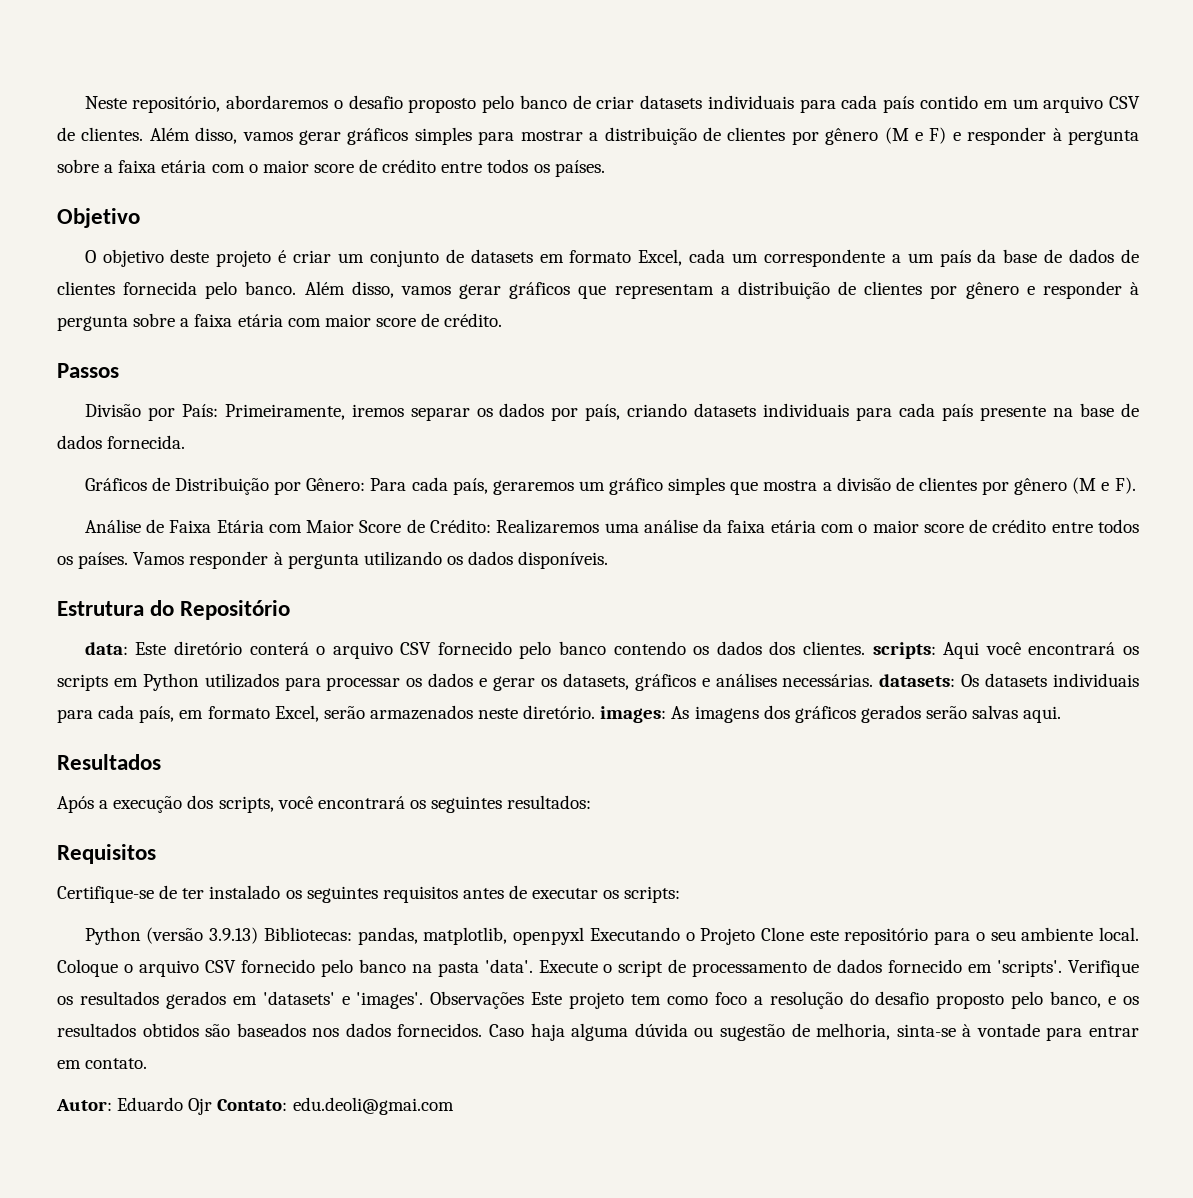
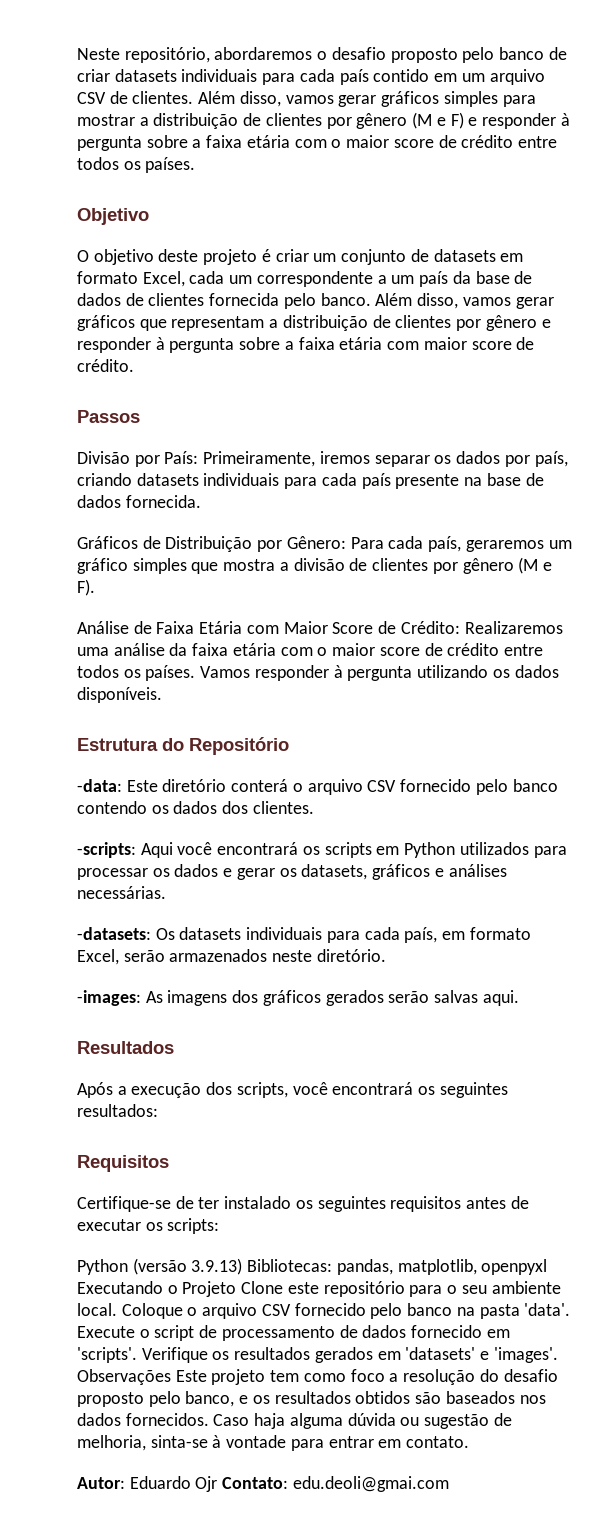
[84,642,128,655] data: -> [77,779,122,792] -data:
[872,642,936,659] scripts: -> [77,842,136,858] // -scripts:
[879,674,956,687] datasets: -> [77,927,151,940] // -datasets:
[600,706,667,723] images: -> [77,990,141,1006] // -images:

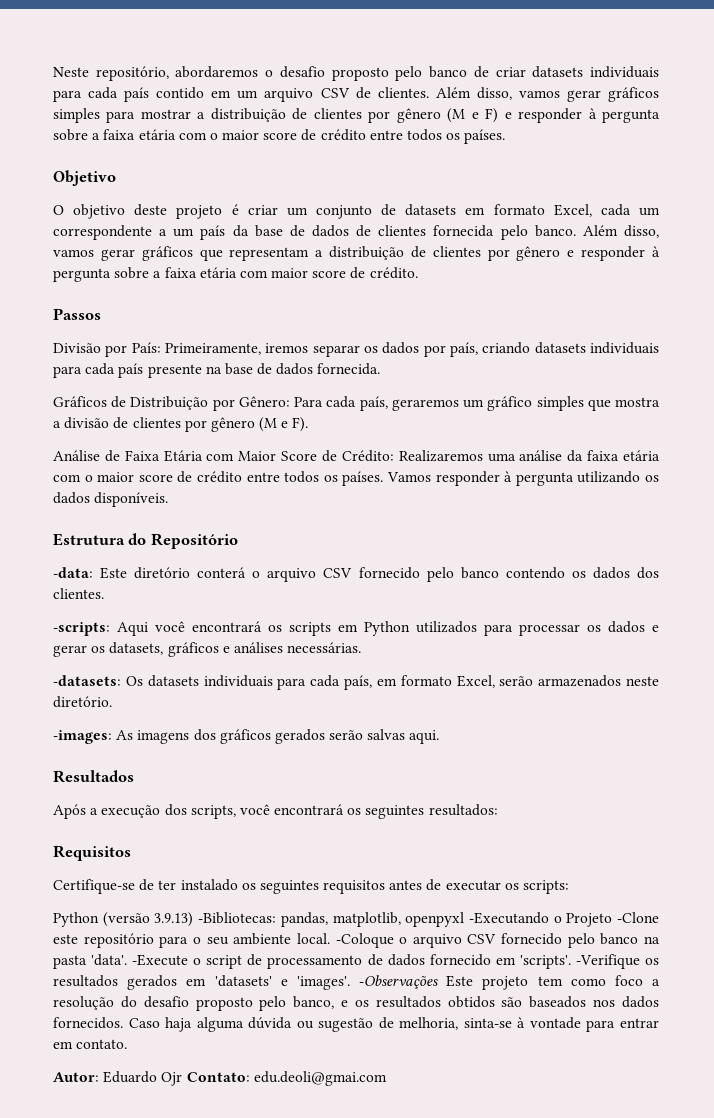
[247,1259,333,1272] Bibliotecas: -> [198,912,277,924] -Bibliotecas:
[77,1281,163,1294] Executando -> [468,912,549,924] -Executando
[241,1281,284,1294] Clone -> [617,912,659,923] -Clone
[121,1303,183,1319] Coloque -> [335,933,394,948] -Coloque
[77,1326,135,1338] Execute -> [132,954,189,966] -Execute
[141,1347,208,1363] Verifique -> [575,954,640,969] -Verifique
[77,1369,171,1385] Observações -> [358,975,438,989] -Observações

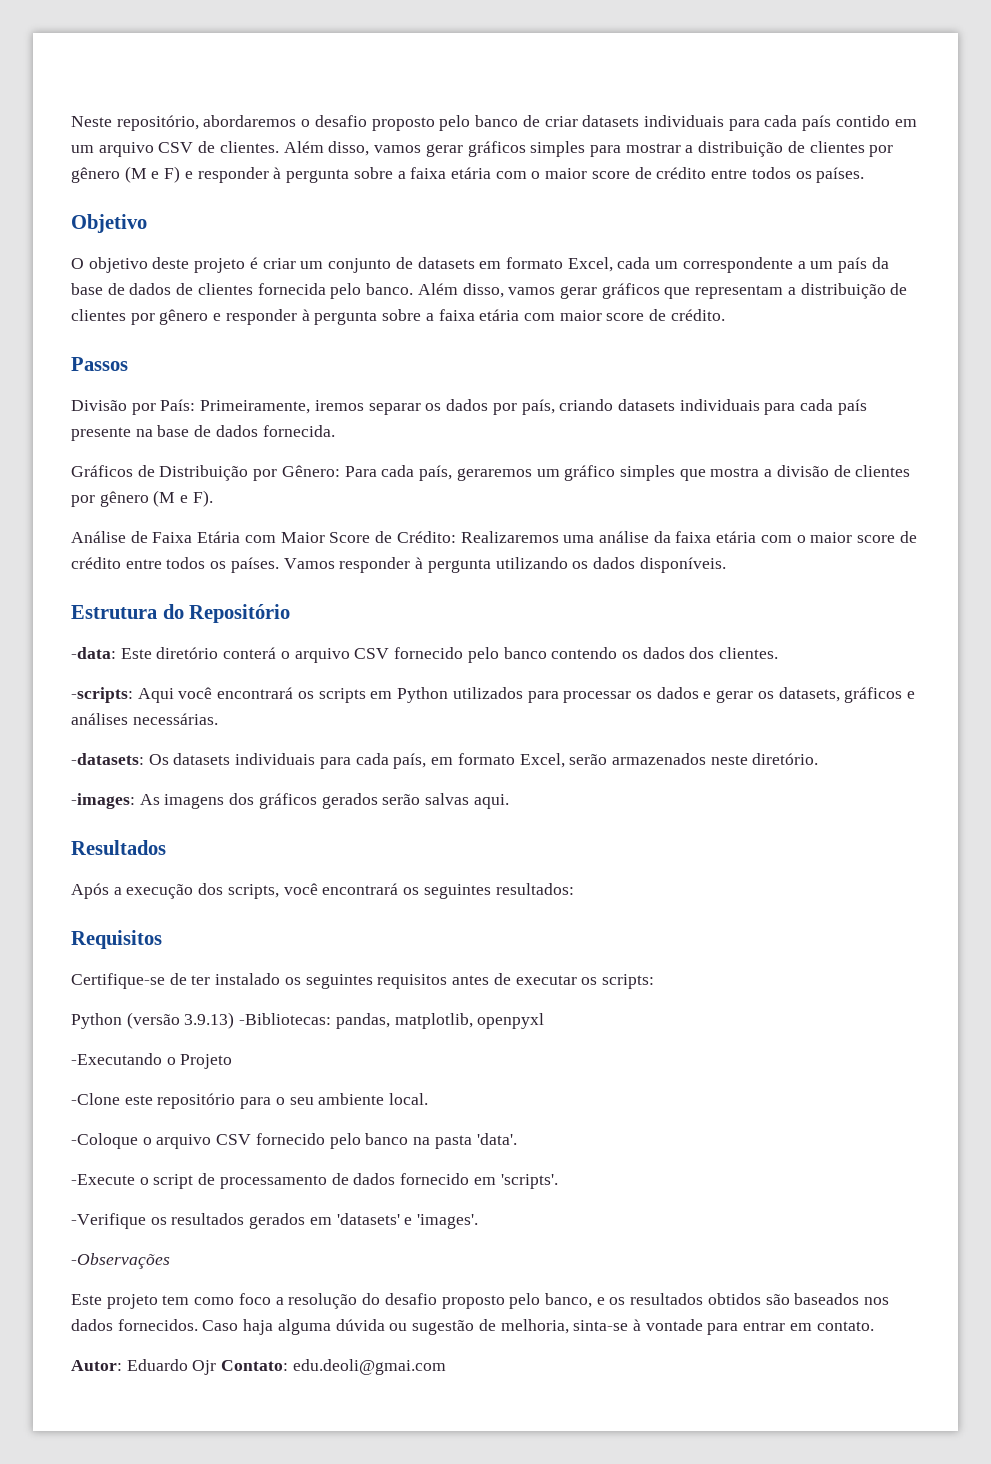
(465, 919) none -> (545, 1021) //
(613, 920) none -> (233, 1061) //
(330, 938) none -> (429, 1099) //
(128, 960) none -> (517, 1139) //
(571, 962) none -> (558, 1181) //
(350, 983) none -> (479, 1221) //
(438, 982) none -> (170, 1261) //

